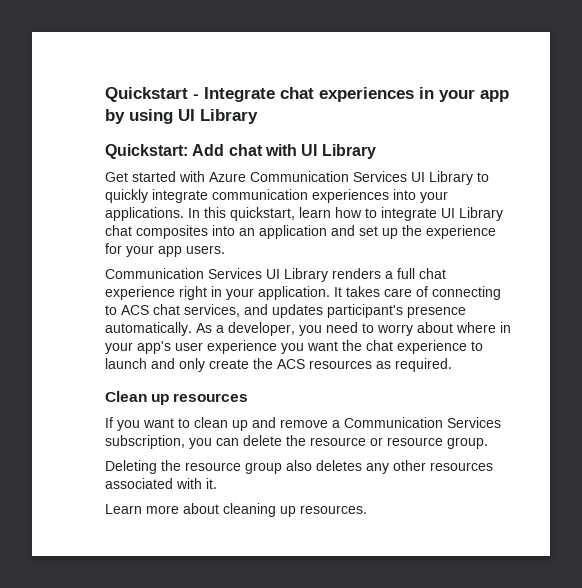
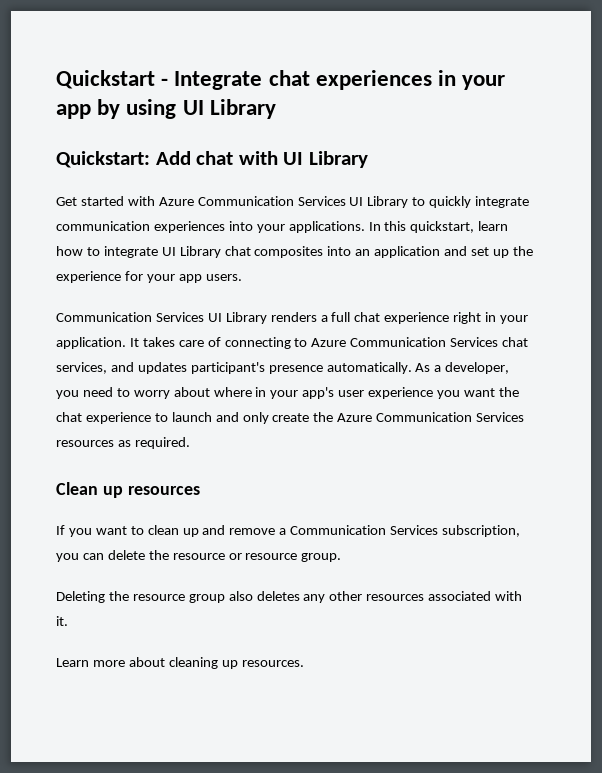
[121,305,149,315] ACS -> [311,337,499,347] Azure Communication Services
[277,359,305,369] ACS -> [337,412,525,422] Azure Communication Services

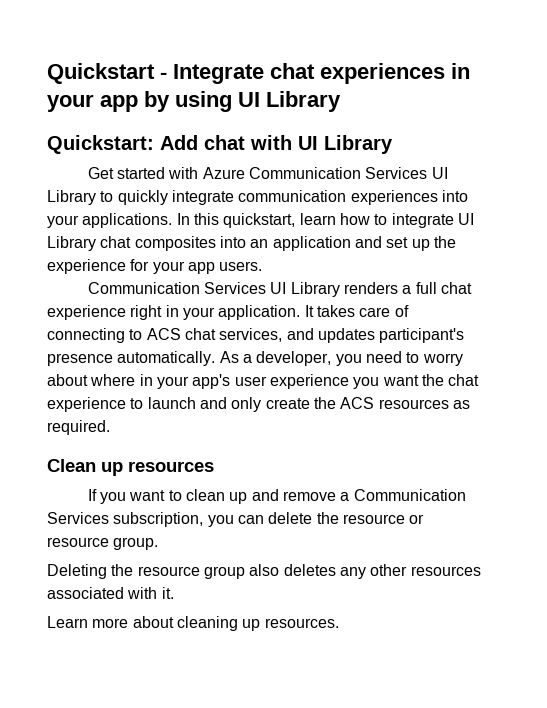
[311,337,499,347] Azure Communication Services -> [146,328,181,340] ACS
[337,412,525,422] Azure Communication Services -> [340,397,375,409] ACS

